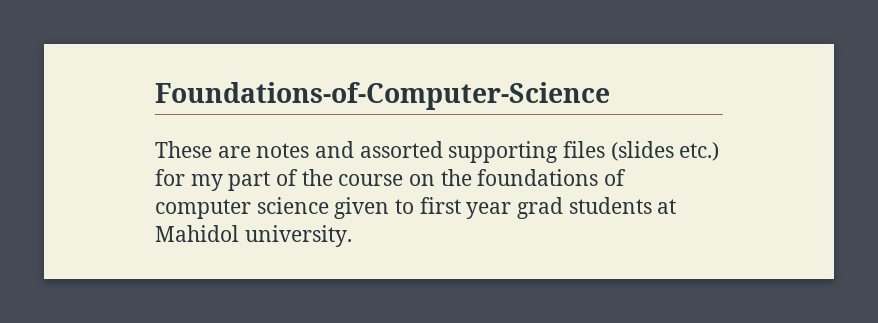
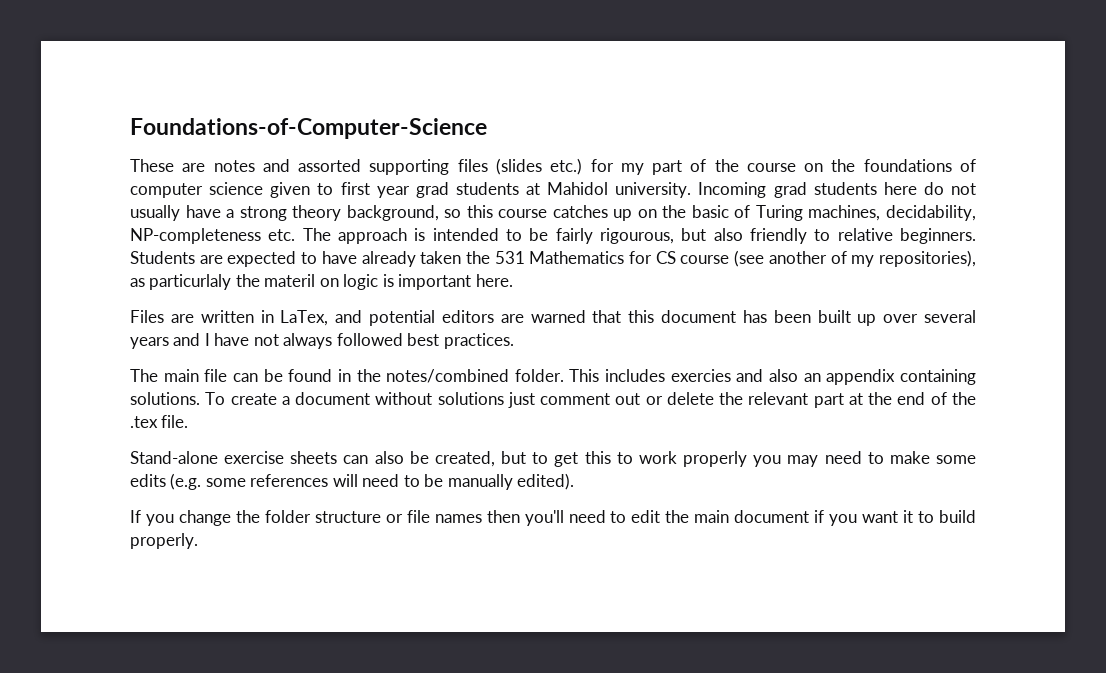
(352, 236) none -> [698,182,976,198] [130,205,976,221] [130,228,977,244] [130,250,977,267] [130,274,513,290] [130,310,977,326] [130,333,514,349] [130,369,976,385] [130,392,977,408] [130,415,189,428] [130,451,976,467] [130,473,575,490] [130,510,977,526] [130,533,198,549] Incoming grad students here do not usually have a strong theory background, so this course catches up on the basic of Turing machines, decidability, NP-completeness etc. The approach is intended to be fairly rigourous, but also friendly to relative beginners. Students are expected to have already taken the 531 Mathematics for CS course (see another of my repositories), as particurlaly the materil on logic is important here. // Files are written in LaTex, and potential editors are warned that this document has been built up over several years and I have not always followed best practices. // The main file can be found in the notes/combined folder. This includes exercies and also an appendix containing solutions. To create a document without solutions just comment out or delete the relevant part at the end of the .tex file. // Stand-alone exercise sheets can also be created, but to get this to work properly you may need to make some edits (e.g. some references will need to be manually edited). // If you change the folder structure or file names then you'll need to edit the main document if you want it to build properly.

